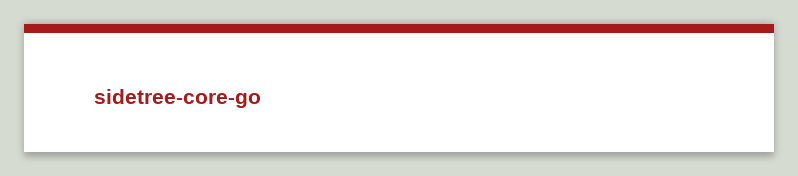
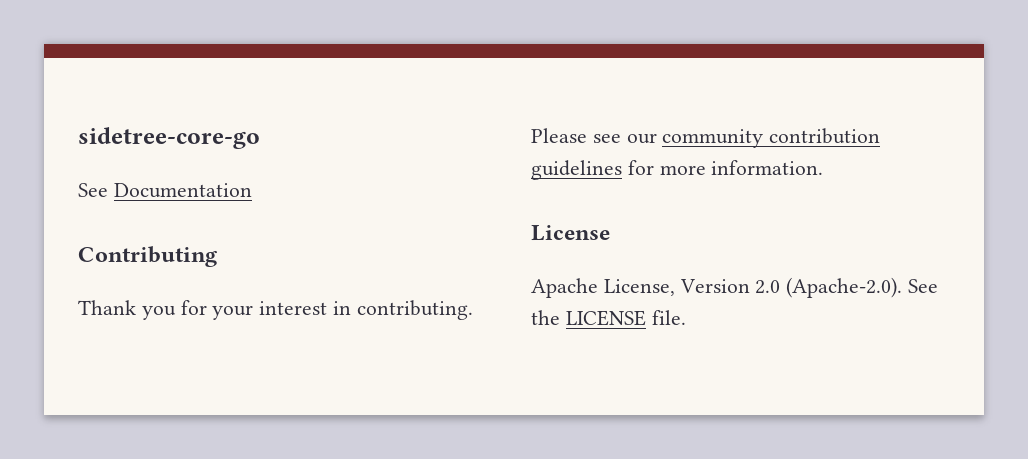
(261, 98) none -> [78,183,252,198] [78,246,217,267] [78,300,473,320] [531,128,881,148] [531,160,824,180] [531,225,610,241] [531,277,939,298] [531,310,686,326] // See Documentation // Contributing // Thank you for your interest in contributing. Please see our community contribution guidelines for more information. // License // Apache License, Version 2.0 (Apache-2.0). See the LICENSE file.

